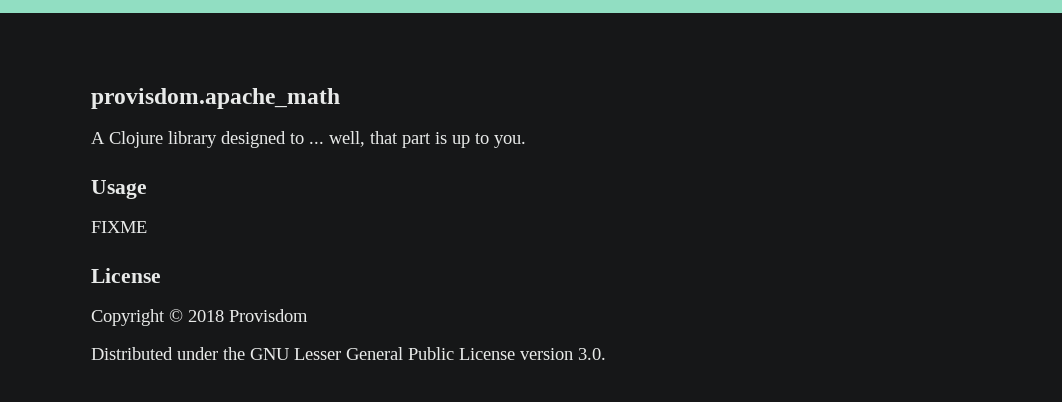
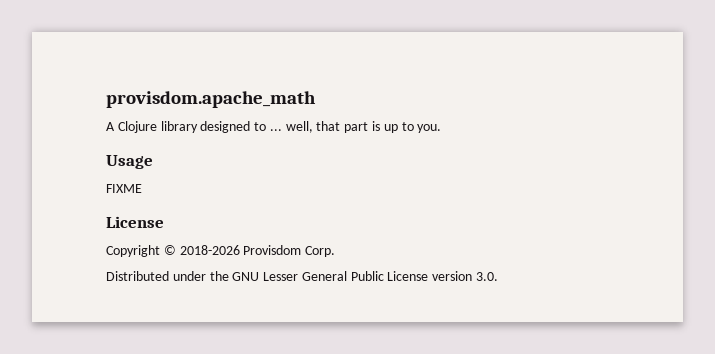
[188,310,224,322] 2018 -> [179,245,240,255] 2018-2026
(308, 315) none -> [305,246,336,257] Corp.

